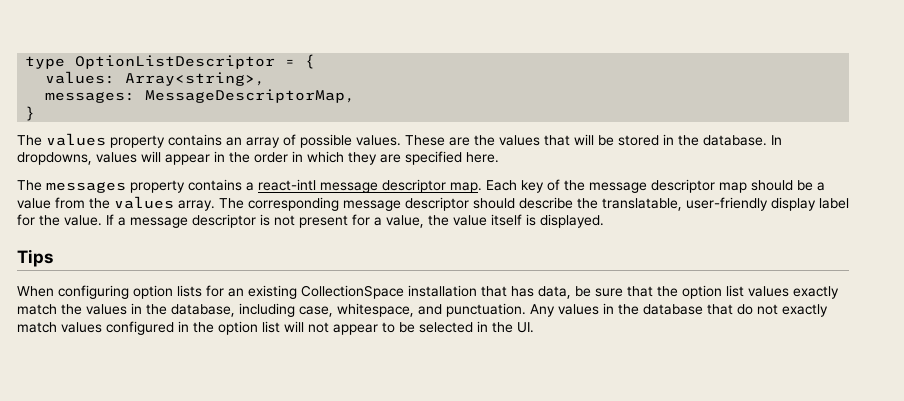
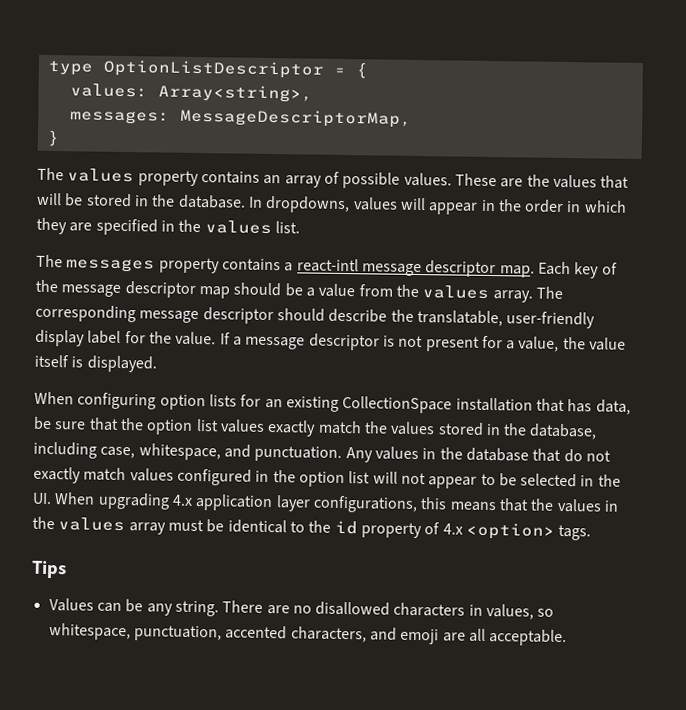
[466,152,499,163] here. -> [160,219,300,235] in the values list.
[17,249,53,267] // Tips -> (157, 364) none
(127, 309) none -> [437,422,484,436] stored
(534, 327) none -> [54,492,619,514] [32,516,592,541] [31,560,67,579] [48,598,555,620] [48,623,568,647] When upgrading 4.x application layer configurations, this means that the values in the values array must be identical to the id property of 4.x <option> tags. // Tips // Values can be any string. There are no disallowed characters in values, so whitespace, punctuation, accented characters, and emoji are all acceptable.

